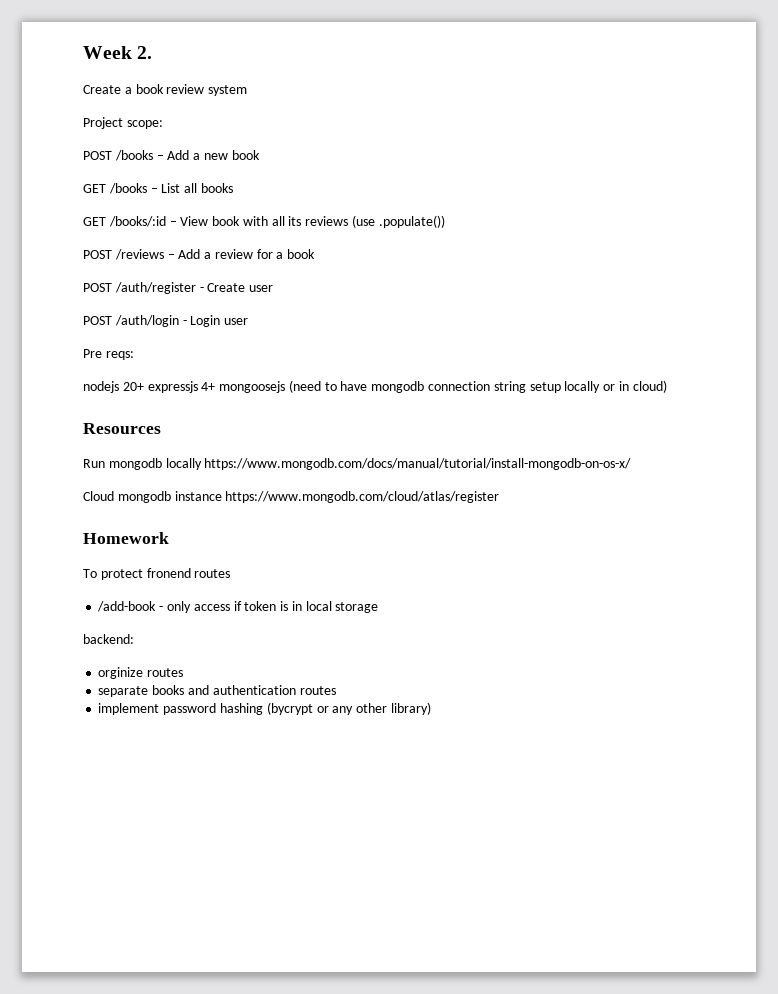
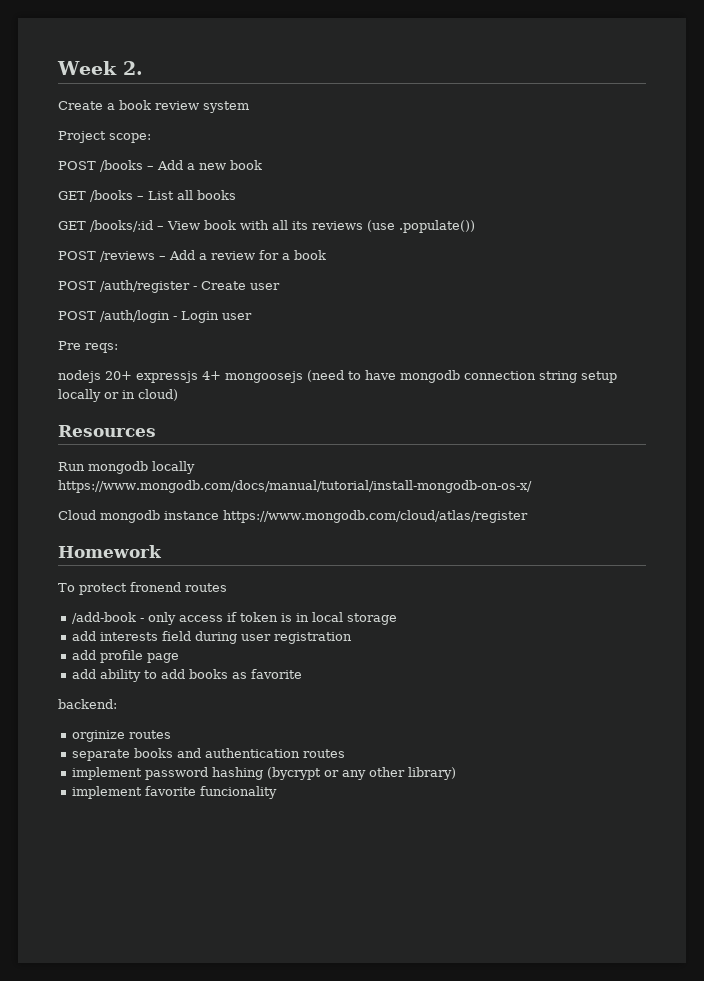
(379, 607) none -> [72,631,353,644] [72,650,180,663] [72,669,303,682] // add interests field during user registration // add profile page // add ability to add books as favorite
(431, 708) none -> [72,786,278,799] // implement favorite funcionality

